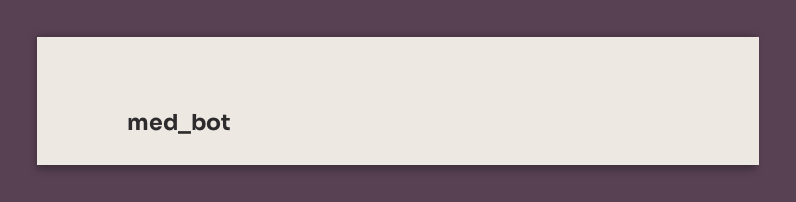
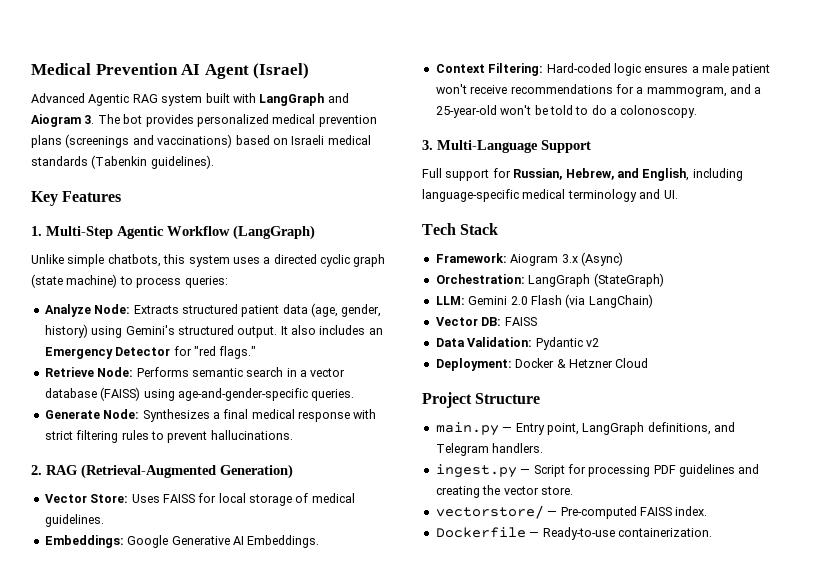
[127,113,231,134] med_bot -> [31,63,310,79] [31,93,349,106] [31,114,377,127] [31,134,371,148] [31,155,214,169] [31,191,122,206] [31,225,315,240] [31,254,386,267] [31,274,228,288] [44,303,382,317] [44,324,383,338] [44,346,257,359] [44,367,346,377] [44,387,355,401] [44,409,377,422] [44,430,293,443] [31,464,293,479] [44,493,355,506] [44,514,104,527] [44,535,320,548] [435,63,771,76] [435,84,762,97] [435,105,698,118] [422,140,591,153] [422,168,743,181] [422,189,678,202] [422,223,499,235] [435,252,623,266] [435,273,664,287] [435,294,653,308] [435,317,537,326] [435,337,599,350] [435,358,649,371] [422,392,541,408] [435,422,735,436] [435,443,544,456] [435,464,760,478] [435,485,573,498] [435,505,708,519] [435,527,712,540] Medical Prevention AI Agent (Israel) // Advanced Agentic RAG system built with LangGraph and Aiogram 3. The bot provides personalized medical prevention plans (screenings and vaccinations) based on Israeli medical standards (Tabenkin guidelines). // Key Features // 1. Multi-Step Agentic Workflow (LangGraph) // Unlike simple chatbots, this system uses a directed cyclic graph (state machine) to process queries: // Analyze Node: Extracts structured patient data (age, gender, history) using Gemini's structured output. It also includes an Emergency Detector for "red flags." // Retrieve Node: Performs semantic search in a vector database (FAISS) using age-and-gender-specific queries. // Generate Node: Synthesizes a final medical response with strict filtering rules to prevent hallucinations. // 2. RAG (Retrieval-Augmented Generation) // Vector Store: Uses FAISS for local storage of medical guidelines. // Embeddings: Google Generative AI Embeddings. // Context Filtering: Hard-coded logic ensures a male patient won't receive recommendations for a mammogram, and a 25-year-old won't be told to do a colonoscopy. // 3. Multi-Language Support // Full support for Russian, Hebrew, and English, including language-specific medical terminology and UI. // Tech Stack // Framework: Aiogram 3.x (Async) // Orchestration: LangGraph (StateGraph) // LLM: Gemini 2.0 Flash (via LangChain) // Vector DB: FAISS // Data Validation: Pydantic v2 // Deployment: Docker & Hetzner Cloud // Project Structure // main.py — Entry point, LangGraph definitions, and Telegram handlers. // ingest.py — Script for processing PDF guidelines and creating the vector store. // vectorstore/ — Pre-computed FAISS index. // Dockerfile — Ready-to-use containerization.

